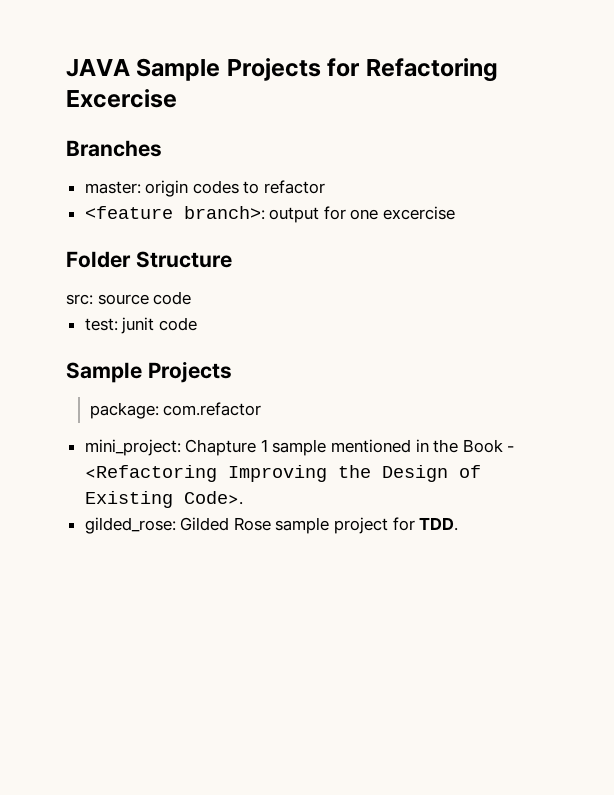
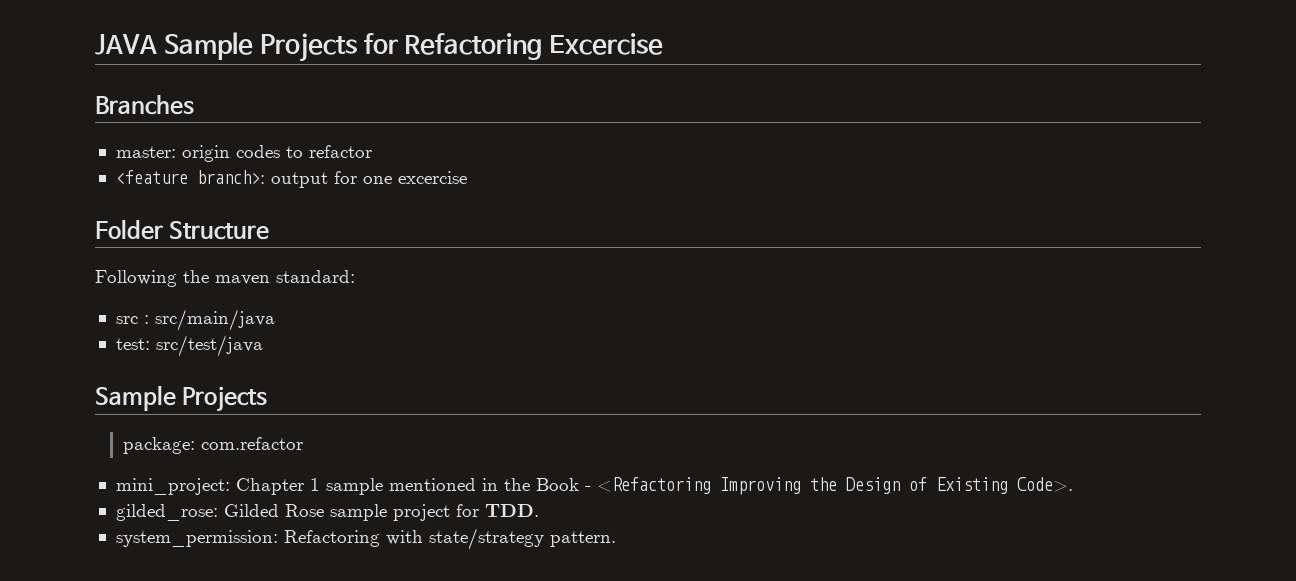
[66,291,192,305] src: source code -> [95,270,355,287] [115,309,275,331] Following the maven standard: // src : src/main/java
[121,317,197,334] junit code -> [155,335,263,357] src/test/java
[185,439,257,456] Chapture -> [235,478,304,495] Chapter
(459, 524) none -> [115,528,616,550] // system_permission: Refactoring with state/strategy pattern.

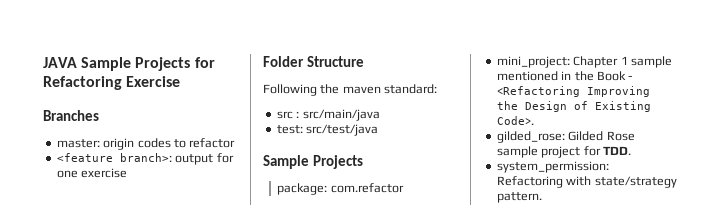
[549,33,664,55] Excercise -> [126,76,181,87] Exercise
[397,171,467,184] excercise -> [81,168,128,178] exercise

